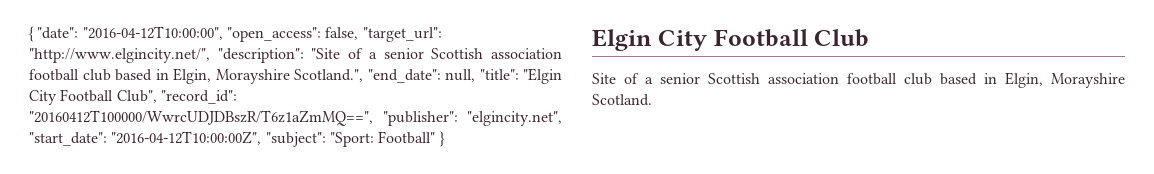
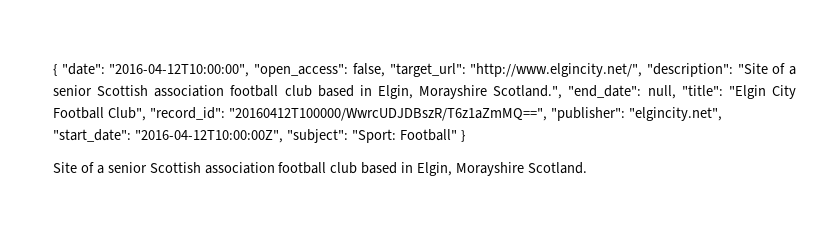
[592,29,870,51] // Elgin City Football Club -> (465, 136) none

